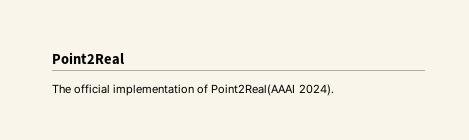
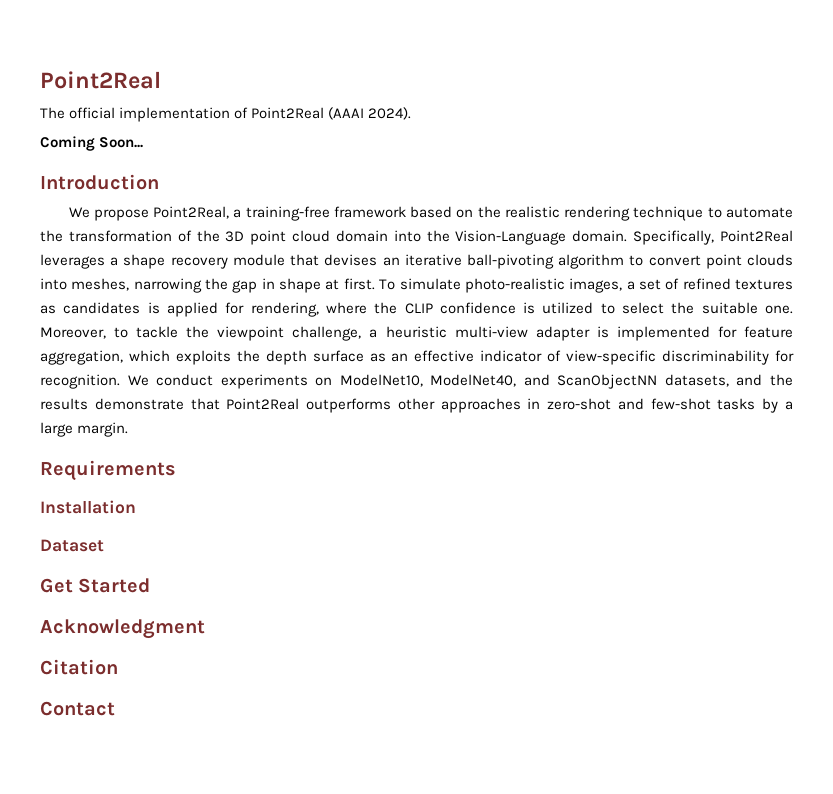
[211,84,296,96] Point2Real(AAAI -> [251,107,365,120] Point2Real (AAAI
(334, 90) none -> [40,136,144,151] [40,174,159,190] [68,206,793,221] [40,230,793,245] [40,254,793,269] [40,278,794,293] [40,302,793,317] [40,326,794,341] [40,350,794,365] [40,374,793,389] [40,398,793,413] [40,422,129,437] [40,460,176,481] [40,500,136,514] [40,539,104,552] [40,578,151,593] [40,619,205,639] [40,659,118,675] [40,701,115,716] // Coming Soon... // Introduction // We propose Point2Real, a training-free framework based on the realistic rendering technique to automate the transformation of the 3D point cloud domain into the Vision-Language domain. Specifically, Point2Real leverages a shape recovery module that devises an iterative ball-pivoting algorithm to convert point clouds into meshes, narrowing the gap in shape at first. To simulate photo-realistic images, a set of refined textures as candidates is applied for rendering, where the CLIP confidence is utilized to select the suitable one. Moreover, to tackle the viewpoint challenge, a heuristic multi-view adapter is implemented for feature aggregation, which exploits the depth surface as an effective indicator of view-specific discriminability for recognition. We conduct experiments on ModelNet10, ModelNet40, and ScanObjectNN datasets, and the results demonstrate that Point2Real outperforms other approaches in zero-shot and few-shot tasks by a large margin. // Requirements // Installation // Dataset // Get Started // Acknowledgment // Citation // Contact

